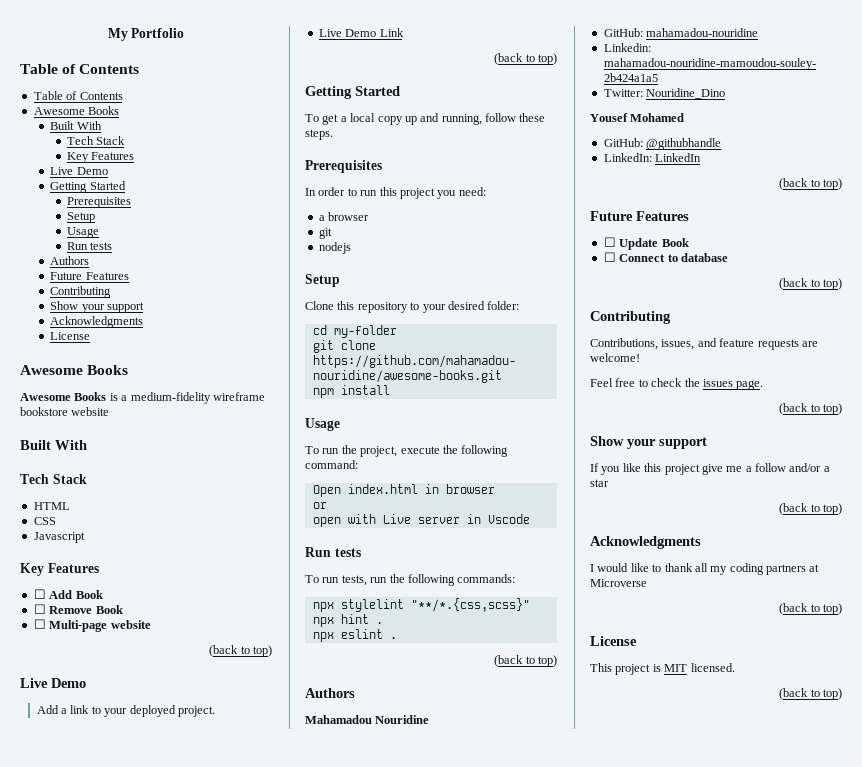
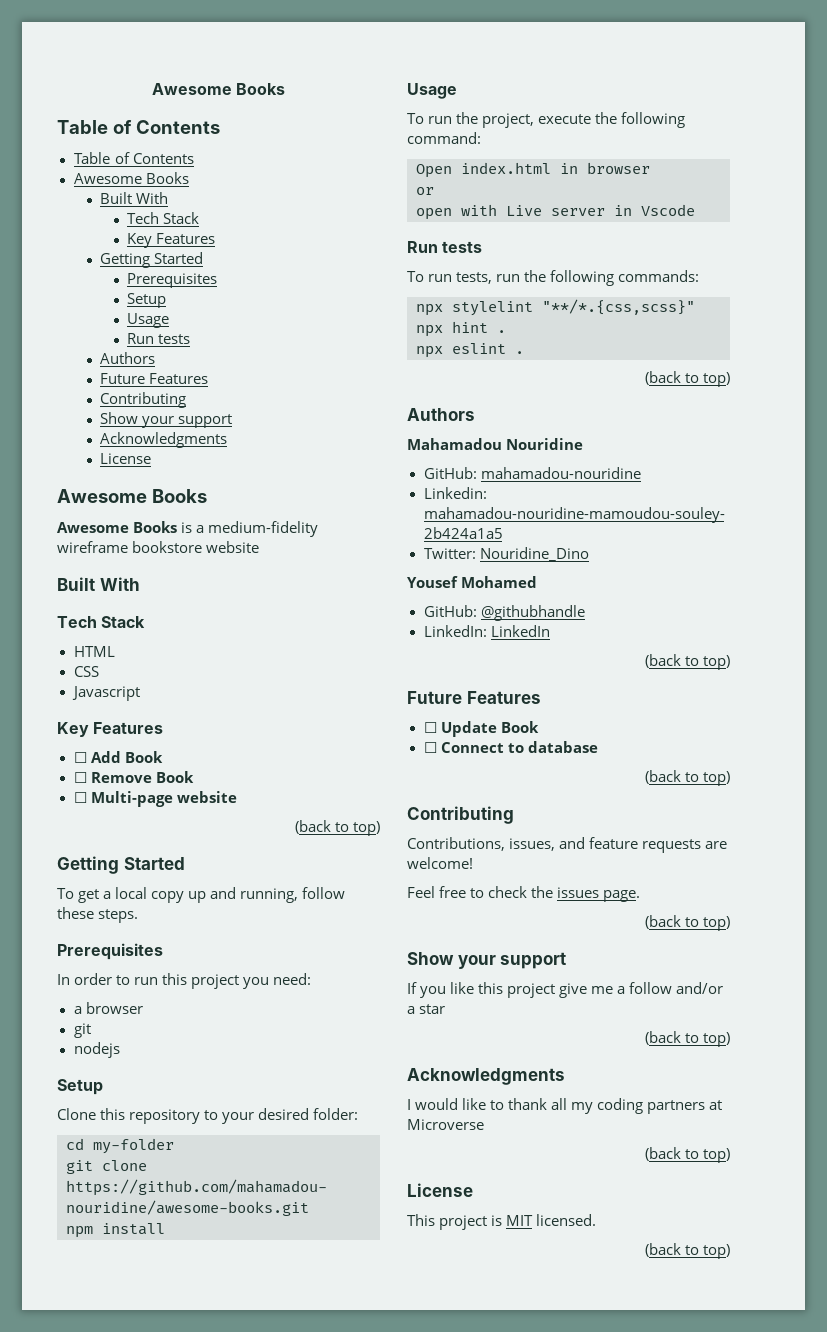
[107,28,185,41] My Portfolio -> [151,83,286,95] Awesome Books
[50,167,108,175] // Live Demo -> (216, 238) none
[20,678,86,688] [36,705,215,717] [318,28,404,37] [494,53,557,65] // Live Demo // Add a link to your deployed project. // Live Demo Link // (back to top) -> (380, 828) none

